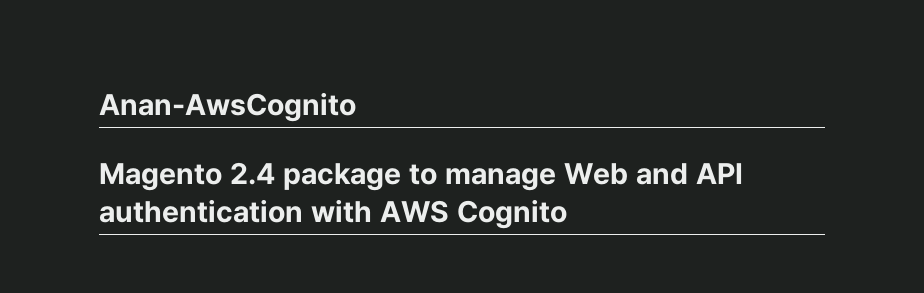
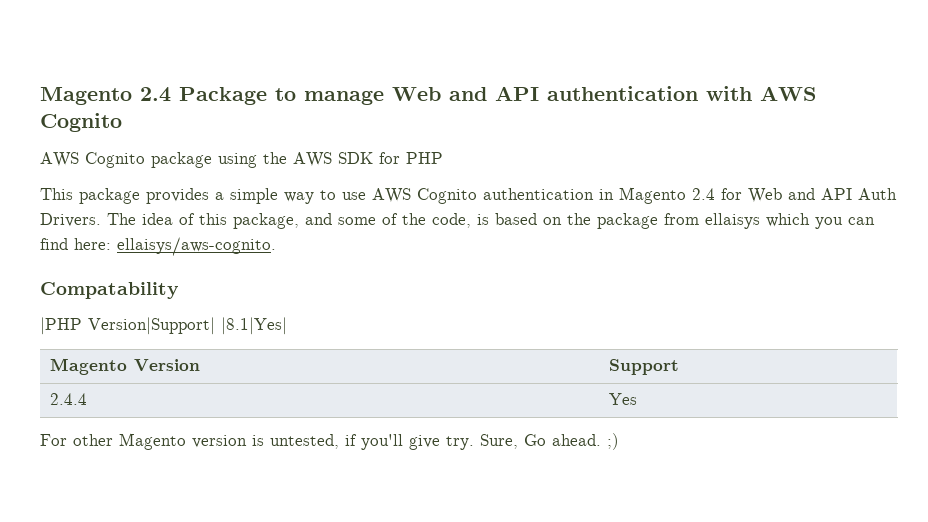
[99,92,356,122] [99,162,401,191] Anan-AwsCognito // Magento 2.4 package -> [40,87,267,105] Magento 2.4 Package
(567, 214) none -> [40,152,443,168] [40,187,897,204] [40,213,875,229] [40,237,276,256] [40,282,179,299] [40,317,287,335] [49,358,200,375] [608,359,679,375] [49,393,87,405] [608,393,637,405] [40,433,619,450] // AWS Cognito package using the AWS SDK for PHP // This package provides a simple way to use AWS Cognito authentication in Magento 2.4 for Web and API Auth Drivers. The idea of this package, and some of the code, is based on the package from ellaisys which you can find here: ellaisys/aws-cognito. // Compatability // |PHP Version|Support| |8.1|Yes| // Magento Version | Support // 2.4.4 | Yes // For other Magento version is untested, if you'll give try. Sure, Go ahead. ;)

